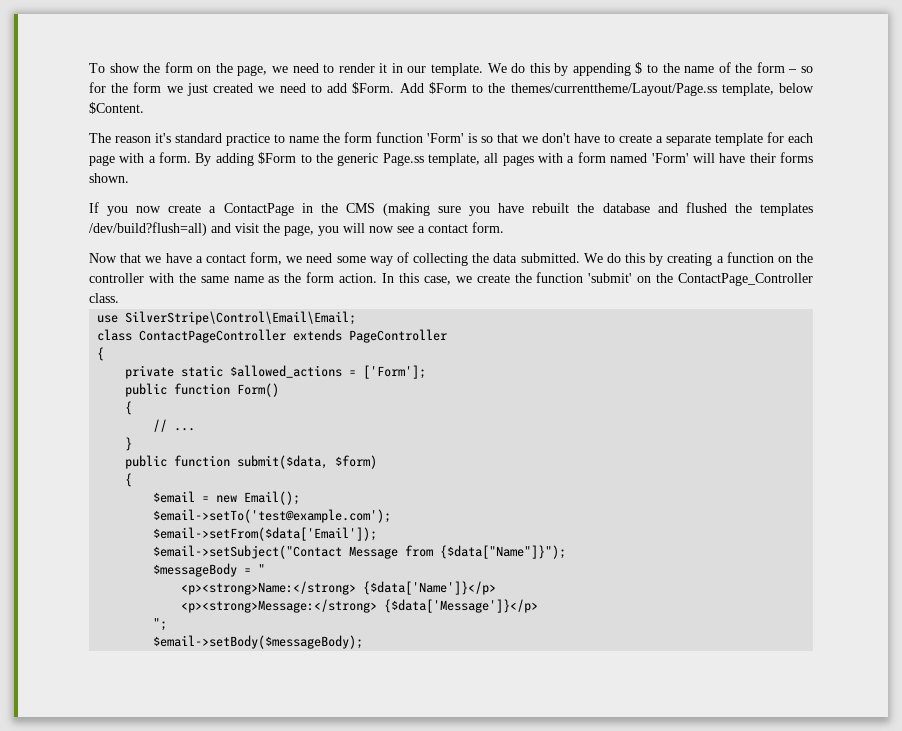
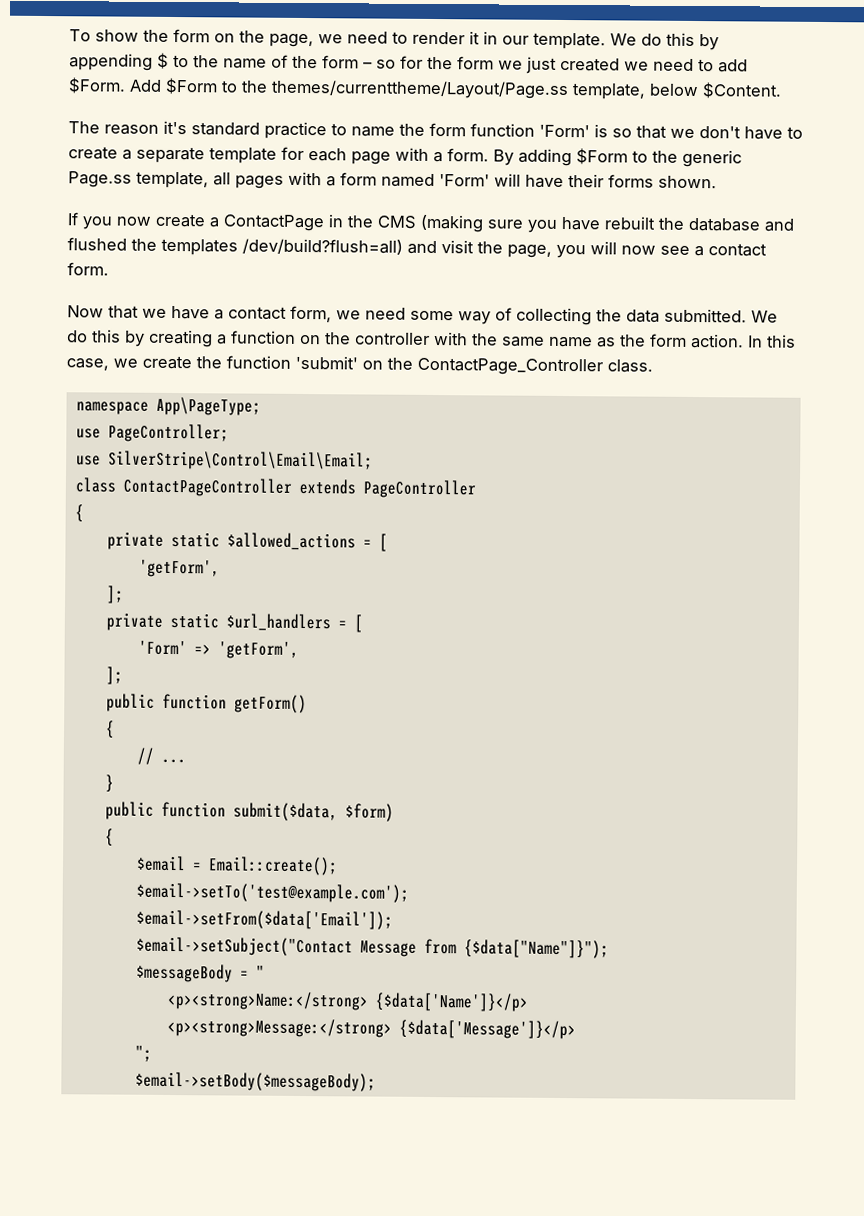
(119, 298) none -> [75,396,261,416] [75,423,229,443] // namespace App\PageType; // use PageController;
[363,365,427,379] [125,383,280,397] ['Form']; // public function Form() -> [378,533,388,552] [138,559,220,578] [106,585,124,604] [105,612,363,633] [137,640,299,659] [105,666,123,685] [105,693,307,714] [ // 'getForm', // ]; // private static $url_handlers = [ // 'Form' => 'getForm', // ]; // public function getForm()
[216,491,301,505] new Email(); -> [207,856,338,876] Email::create();

